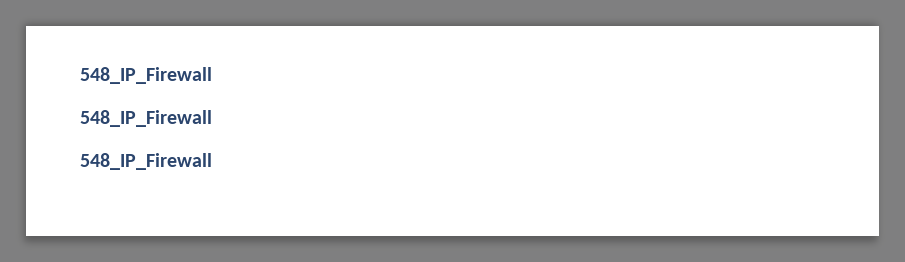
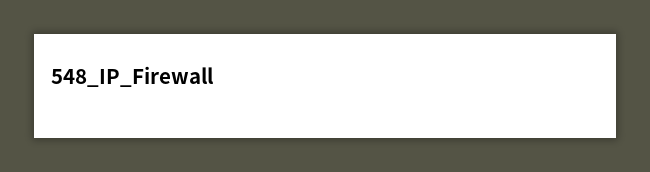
[80,67,212,84] [80,110,212,127] [80,153,212,170] 548_IP_Firewall // 548_IP_Firewall // 548_IP_Firewall -> [51,66,213,87] 548_IP_Firewall

